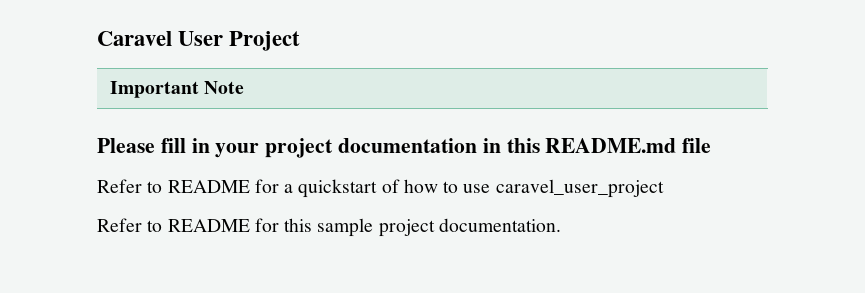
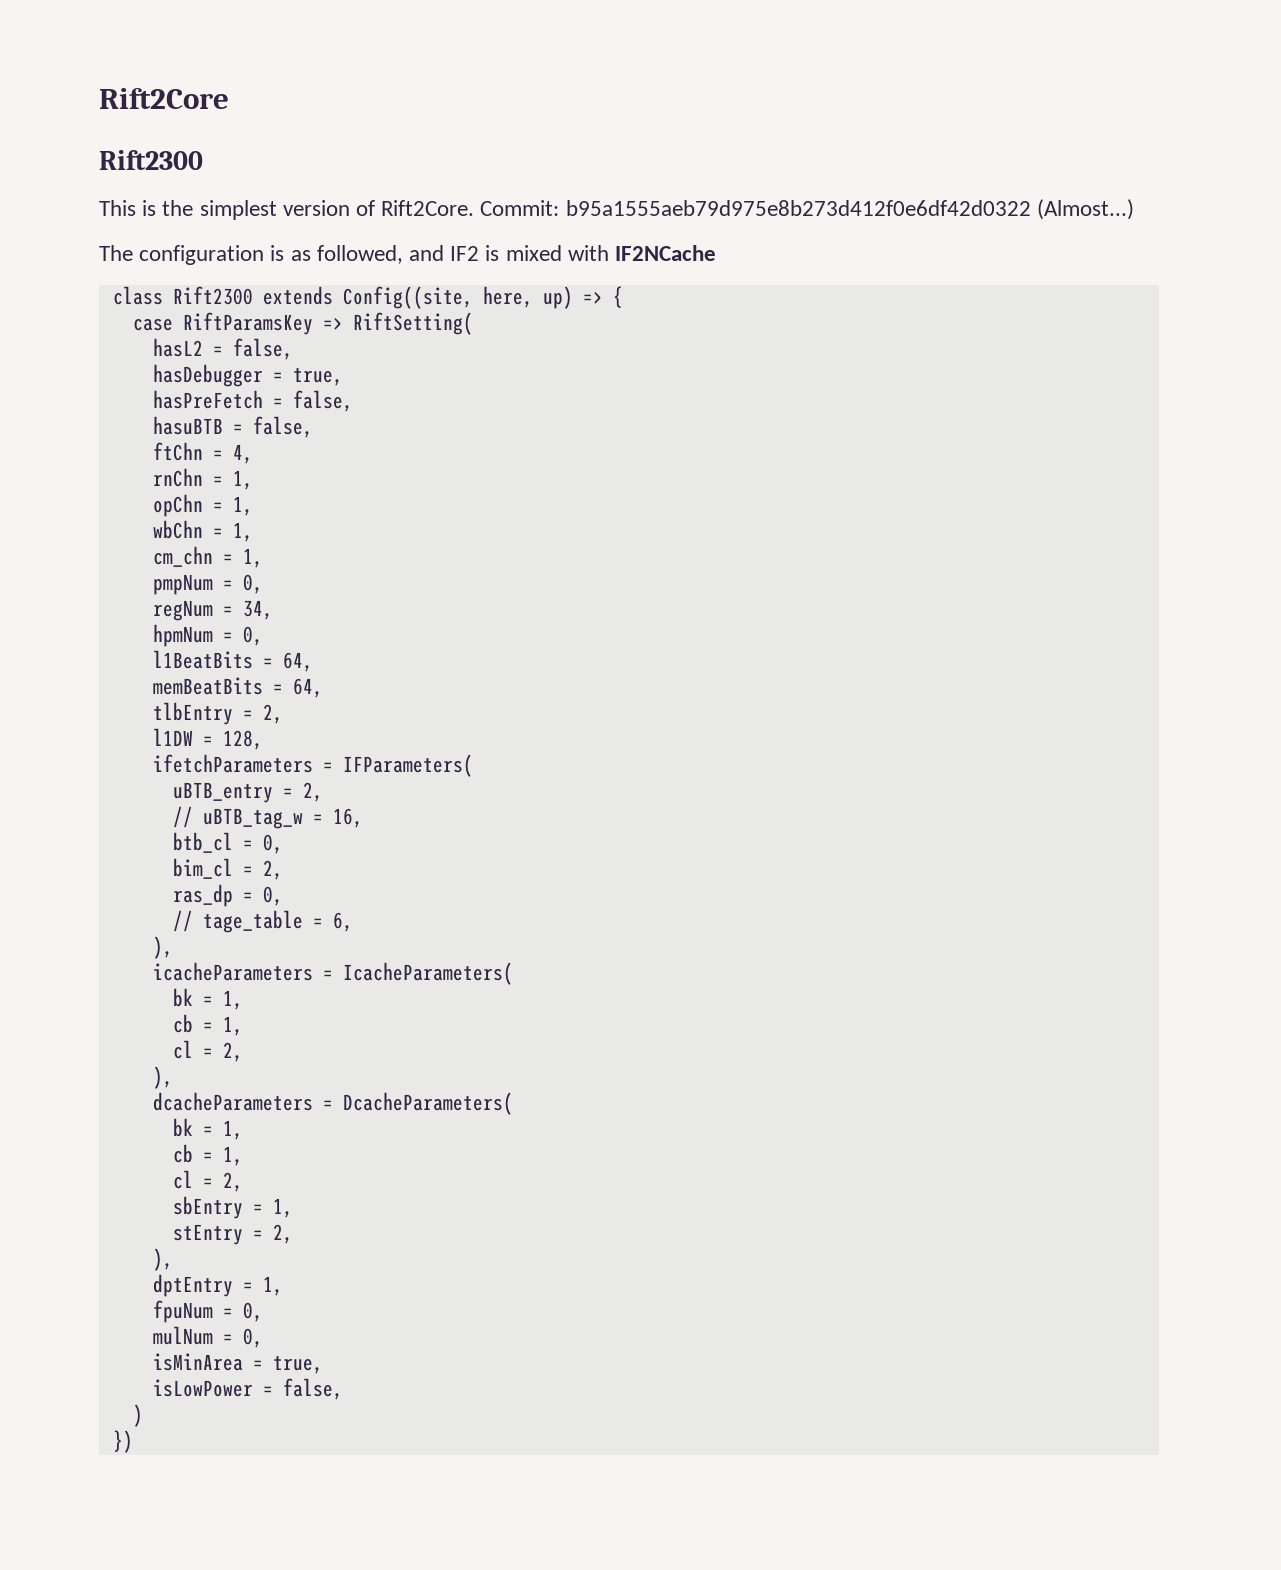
[97,31,301,51] [109,81,245,98] [97,138,712,158] [97,179,664,198] [97,218,561,237] Caravel User Project // Important Note // Please fill in your project documentation in this README.md file // Refer to README for a quickstart of how to use caravel_user_project // Refer to README for this sample project documentation. -> [99,88,229,109] [99,150,203,170] [99,199,1134,220] [99,245,717,265] [112,286,623,309] [132,312,473,335] [152,338,293,360] [152,364,343,387] [152,390,353,412] [152,416,313,438] [152,442,253,464] [152,468,253,490] [152,494,253,517] [152,520,253,542] [152,546,263,568] [152,574,263,595] [152,600,273,621] [152,624,263,647] [152,650,313,672] [152,677,323,698] [152,702,283,725] [152,728,263,750] [152,754,473,777] [172,782,323,803] [172,806,363,829] [172,832,283,854] [172,858,283,880] [172,884,283,907] [172,910,353,933] [152,936,173,959] [152,962,513,985] [172,988,243,1010] [172,1014,243,1036] [172,1040,243,1062] [152,1066,173,1089] [152,1092,513,1115] [172,1118,243,1140] [172,1144,243,1166] [172,1170,243,1192] [172,1196,293,1219] [172,1224,293,1245] [152,1248,173,1271] [152,1274,283,1297] [152,1300,263,1323] [152,1326,263,1348] [152,1353,323,1374] [152,1378,343,1400] [132,1404,143,1427] [112,1430,133,1453] Rift2Core // Rift2300 // This is the simplest version of Rift2Core. Commit: b95a1555aeb79d975e8b273d412f0e6df42d0322 (Almost...) // The configuration is as followed, and IF2 is mixed with IF2NCache // class Rift2300 extends Config((site, here, up) => { // case RiftParamsKey => RiftSetting( // hasL2 = false, // hasDebugger = true, // hasPreFetch = false, // hasuBTB = false, // ftChn = 4, // rnChn = 1, // opChn = 1, // wbChn = 1, // cm_chn = 1, // pmpNum = 0, // regNum = 34, // hpmNum = 0, // l1BeatBits = 64, // memBeatBits = 64, // tlbEntry = 2, // l1DW = 128, // ifetchParameters = IFParameters( // uBTB_entry = 2, // // uBTB_tag_w = 16, // btb_cl = 0, // bim_cl = 2, // ras_dp = 0, // // tage_table = 6, // ), // icacheParameters = IcacheParameters( // bk = 1, // cb = 1, // cl = 2, // ), // dcacheParameters = DcacheParameters( // bk = 1, // cb = 1, // cl = 2, // sbEntry = 1, // stEntry = 2, // ), // dptEntry = 1, // fpuNum = 0, // mulNum = 0, // isMinArea = true, // isLowPower = false, // ) // })

